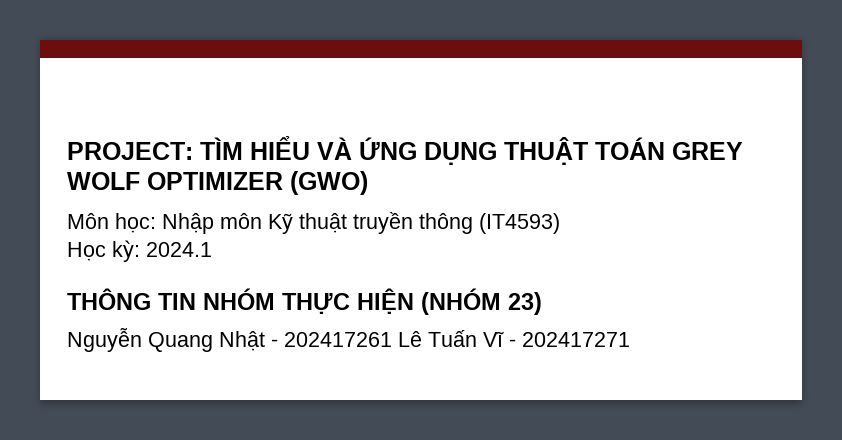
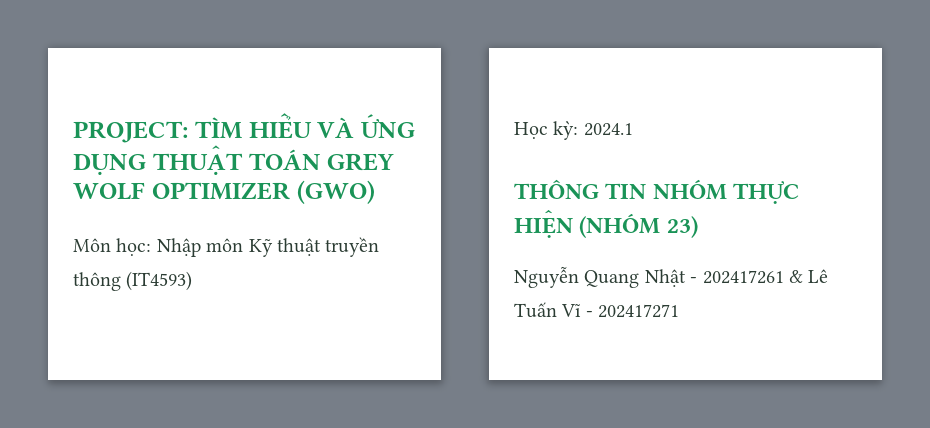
(392, 339) none -> [789,270,803,283] &

